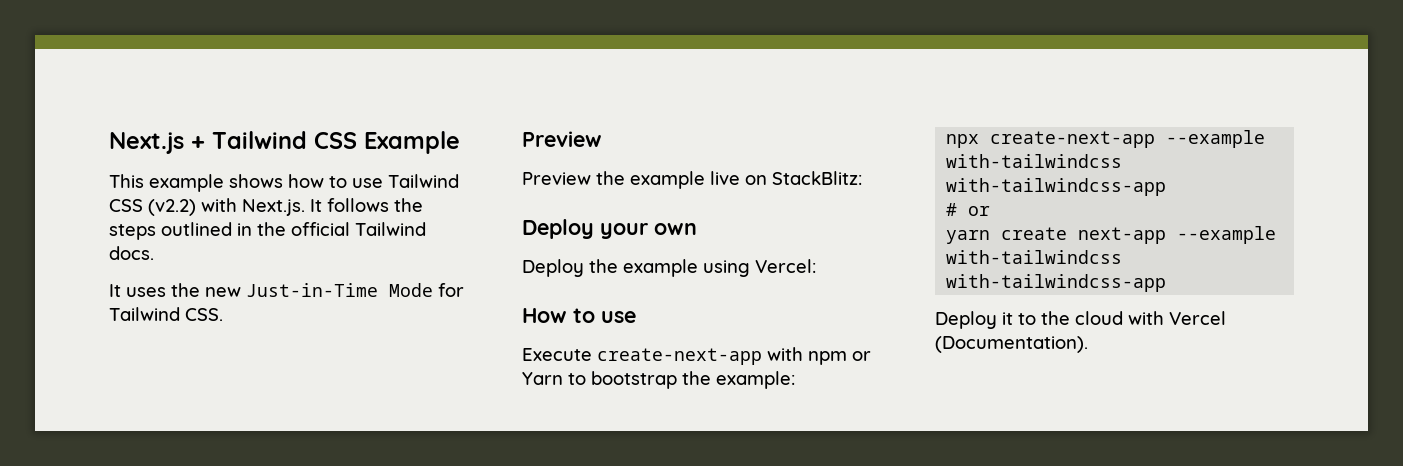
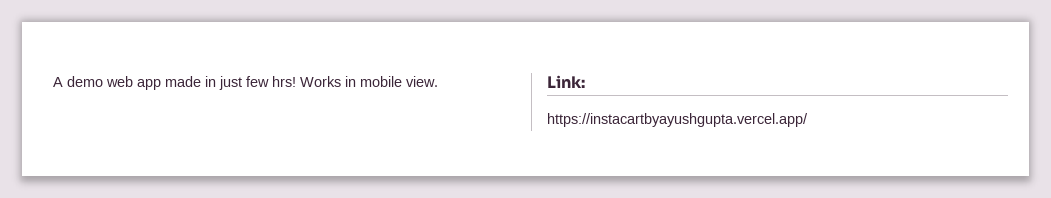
[109,131,460,154] [109,174,459,192] [109,198,423,216] [109,222,426,240] [109,246,154,260] [109,283,464,297] [109,307,223,321] [522,131,602,147] [522,171,862,189] [522,219,697,239] [522,259,816,277] [522,308,636,323] [522,347,871,365] [522,371,795,389] [946,130,1266,148] [946,154,1123,168] [946,178,1167,196] [946,203,991,216] [946,226,1277,244] [946,250,1123,264] [946,274,1167,292] [935,311,1226,329] [935,336,1088,353] Next.js + Tailwind CSS Example // This example shows how to use Tailwind CSS (v2.2) with Next.js. It follows the steps outlined in the official Tailwind docs. // It uses the new Just-in-Time Mode for Tailwind CSS. // Preview // Preview the example live on StackBlitz: // Deploy your own // Deploy the example using Vercel: // How to use // Execute create-next-app with npm or Yarn to bootstrap the example: // npx create-next-app --example with-tailwindcss with-tailwindcss-app // # or // yarn create next-app --example with-tailwindcss with-tailwindcss-app // Deploy it to the cloud with Vercel (Documentation). -> [53,76,438,90] [547,75,585,88] [547,113,808,127] A demo web app made in just few hrs! Works in mobile view. // Link: // https://instacartbyayushgupta.vercel.app/

